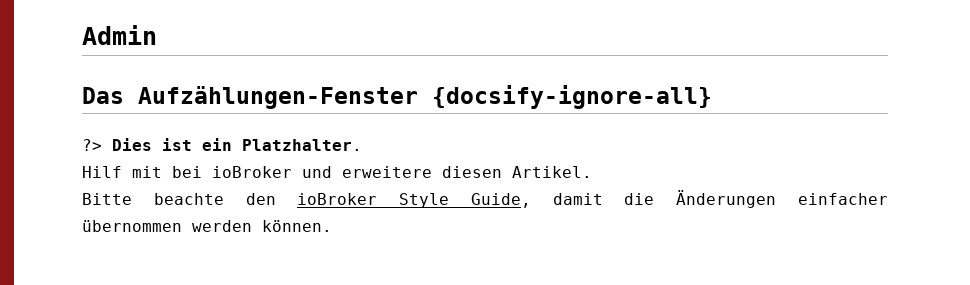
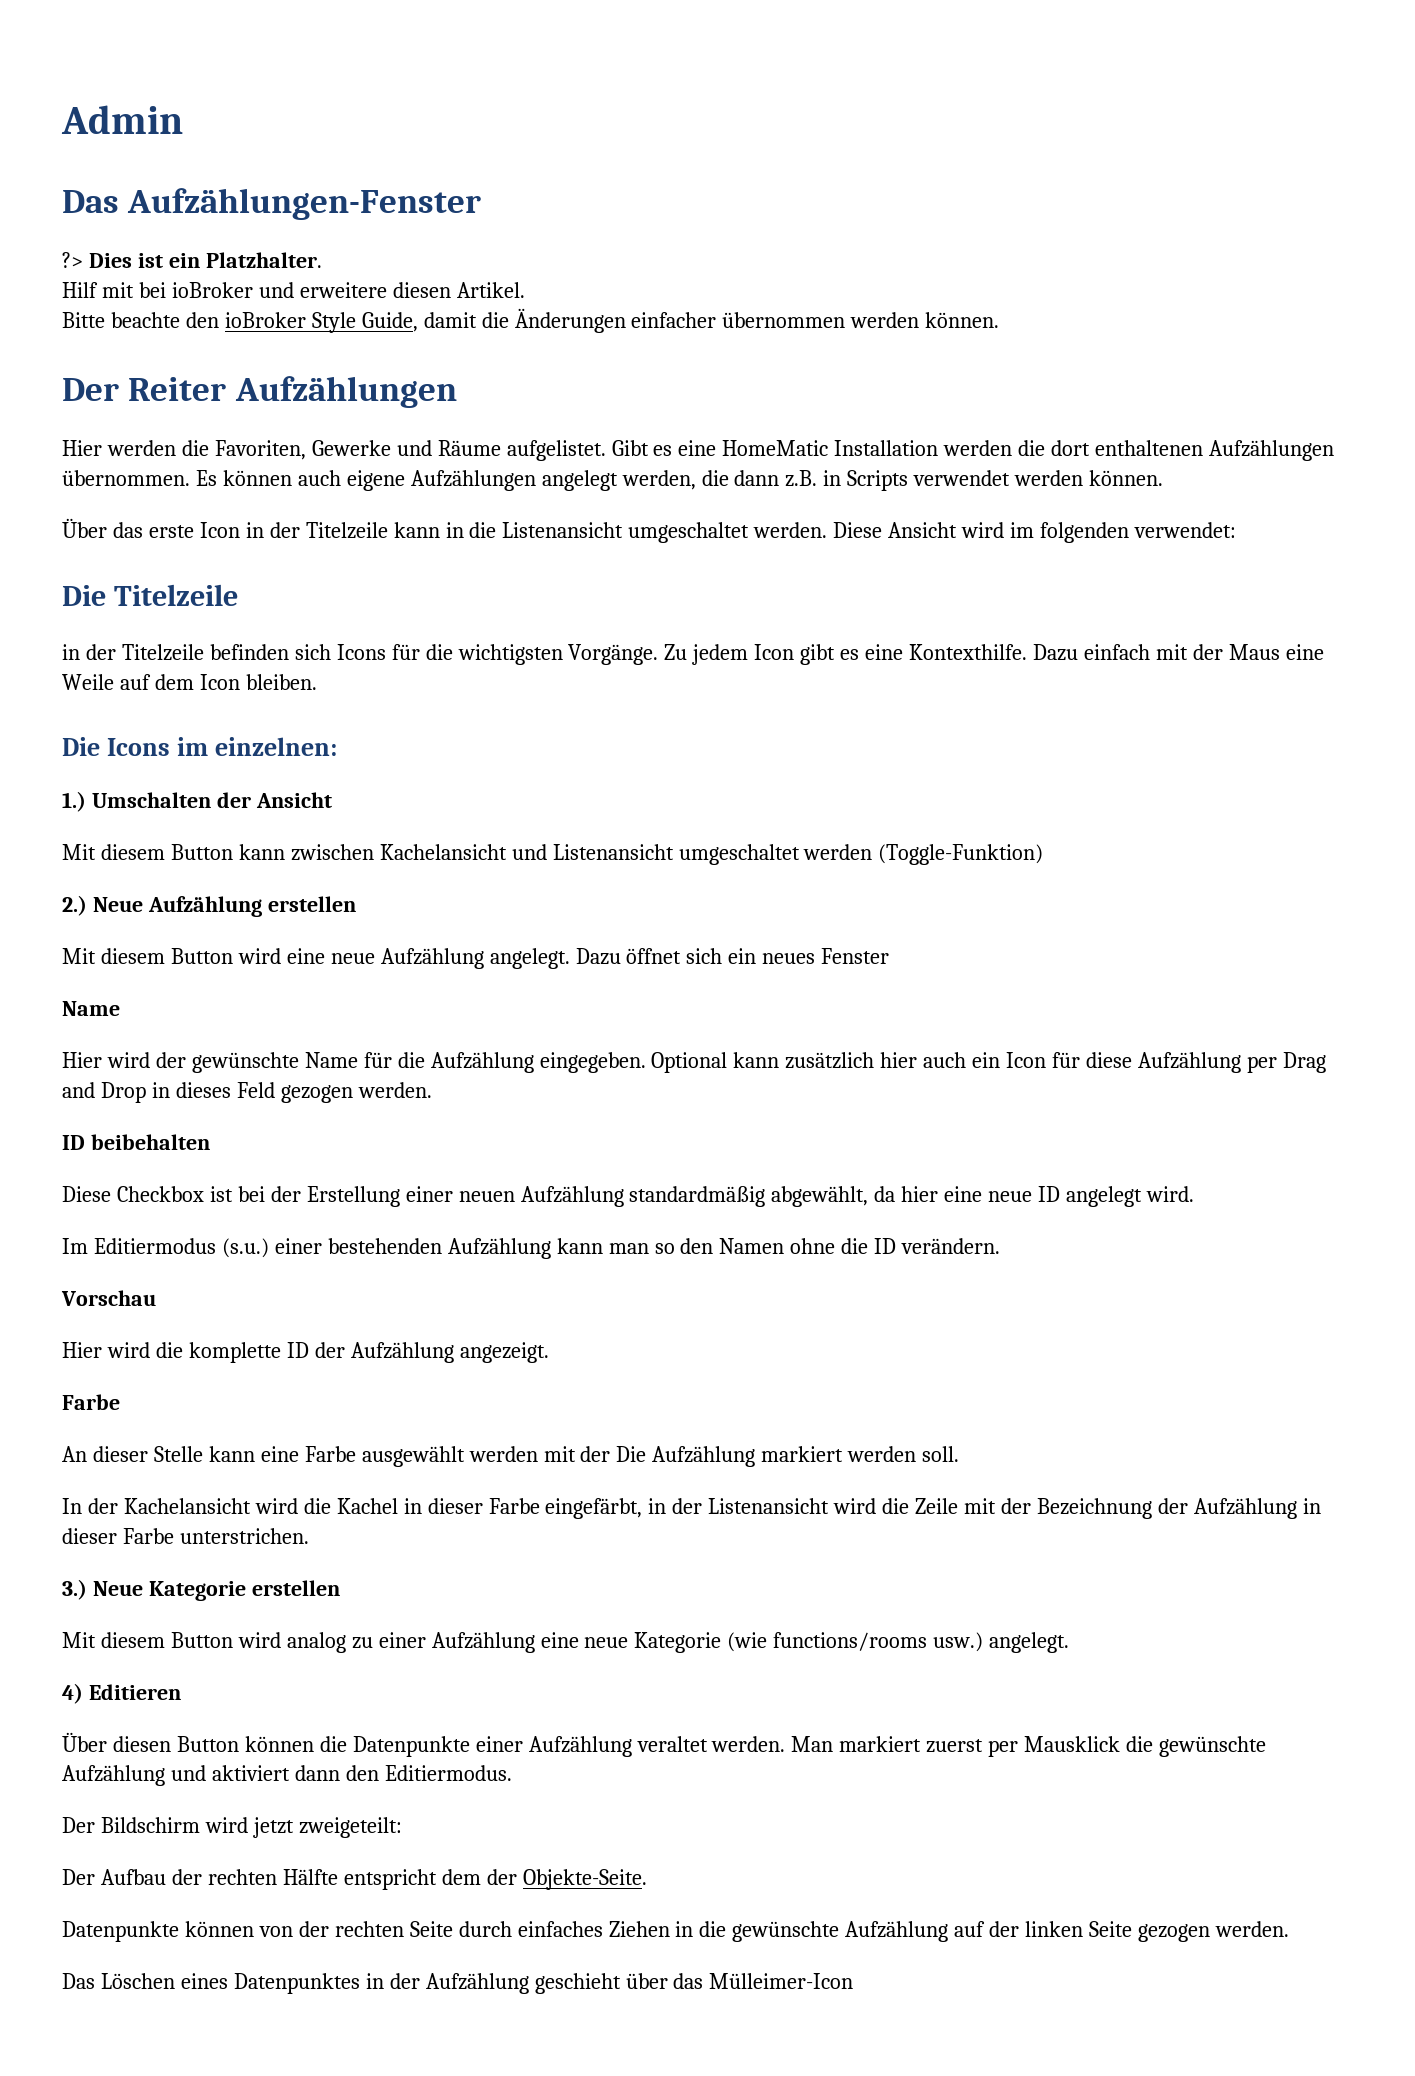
[432,85,712,109] {docsify-ignore-all} -> (482, 204) none
(332, 226) none -> [62,376,457,408] [62,440,1334,461] [62,470,1164,491] [62,518,1236,543] [62,584,238,606] [62,644,1324,665] [62,674,317,690] [62,737,337,756] [62,791,332,812] [62,844,1044,865] [62,895,356,917] [62,948,890,969] [62,1001,120,1016] [62,1052,1326,1073] [62,1082,432,1103] [62,1134,210,1150] [62,1186,1194,1207] [62,1238,1001,1259] [61,1290,156,1306] [62,1342,549,1363] [62,1394,120,1410] [62,1446,960,1467] [62,1498,1321,1519] [62,1528,309,1544] [62,1579,340,1601] [62,1632,1070,1653] [62,1683,181,1704] [62,1732,1267,1757] [62,1765,512,1786] [62,1817,402,1838] [62,1869,647,1890] [62,1921,1289,1942] [62,1973,854,1994] // Der Reiter Aufzählungen // Hier werden die Favoriten, Gewerke und Räume aufgelistet. Gibt es eine HomeMatic Installation werden die dort enthaltenen Aufzählungen übernommen. Es können auch eigene Aufzählungen angelegt werden, die dann z.B. in Scripts verwendet werden können. // Über das erste Icon in der Titelzeile kann in die Listenansicht umgeschaltet werden. Diese Ansicht wird im folgenden verwendet: // Die Titelzeile // in der Titelzeile befinden sich Icons für die wichtigsten Vorgänge. Zu jedem Icon gibt es eine Kontexthilfe. Dazu einfach mit der Maus eine Weile auf dem Icon bleiben. // Die Icons im einzelnen: // 1.) Umschalten der Ansicht // Mit diesem Button kann zwischen Kachelansicht und Listenansicht umgeschaltet werden (Toggle-Funktion) // 2.) Neue Aufzählung erstellen // Mit diesem Button wird eine neue Aufzählung angelegt. Dazu öffnet sich ein neues Fenster // Name // Hier wird der gewünschte Name für die Aufzählung eingegeben. Optional kann zusätzlich hier auch ein Icon für diese Aufzählung per Drag and Drop in dieses Feld gezogen werden. // ID beibehalten // Diese Checkbox ist bei der Erstellung einer neuen Aufzählung standardmäßig abgewählt, da hier eine neue ID angelegt wird. // Im Editiermodus (s.u.) einer bestehenden Aufzählung kann man so den Namen ohne die ID verändern. // Vorschau // Hier wird die komplette ID der Aufzählung angezeigt. // Farbe // An dieser Stelle kann eine Farbe ausgewählt werden mit der Die Aufzählung markiert werden soll. // In der Kachelansicht wird die Kachel in dieser Farbe eingefärbt, in der Listenansicht wird die Zeile mit der Bezeichnung der Aufzählung in dieser Farbe unterstrichen. // 3.) Neue Kategorie erstellen // Mit diesem Button wird analog zu einer Aufzählung eine neue Kategorie (wie functions/rooms usw.) angelegt. // 4) Editieren // Über diesen Button können die Datenpunkte einer Aufzählung veraltet werden. Man markiert zuerst per Mausklick die gewünschte Aufzählung und aktiviert dann den Editiermodus. // Der Bildschirm wird jetzt zweigeteilt: // Der Aufbau der rechten Hälfte entspricht dem der Objekte-Seite. // Datenpunkte können von der rechten Seite durch einfaches Ziehen in die gewünschte Aufzählung auf der linken Seite gezogen werden. // Das Löschen eines Datenpunktes in der Aufzählung geschieht über das Mülleimer-Icon

